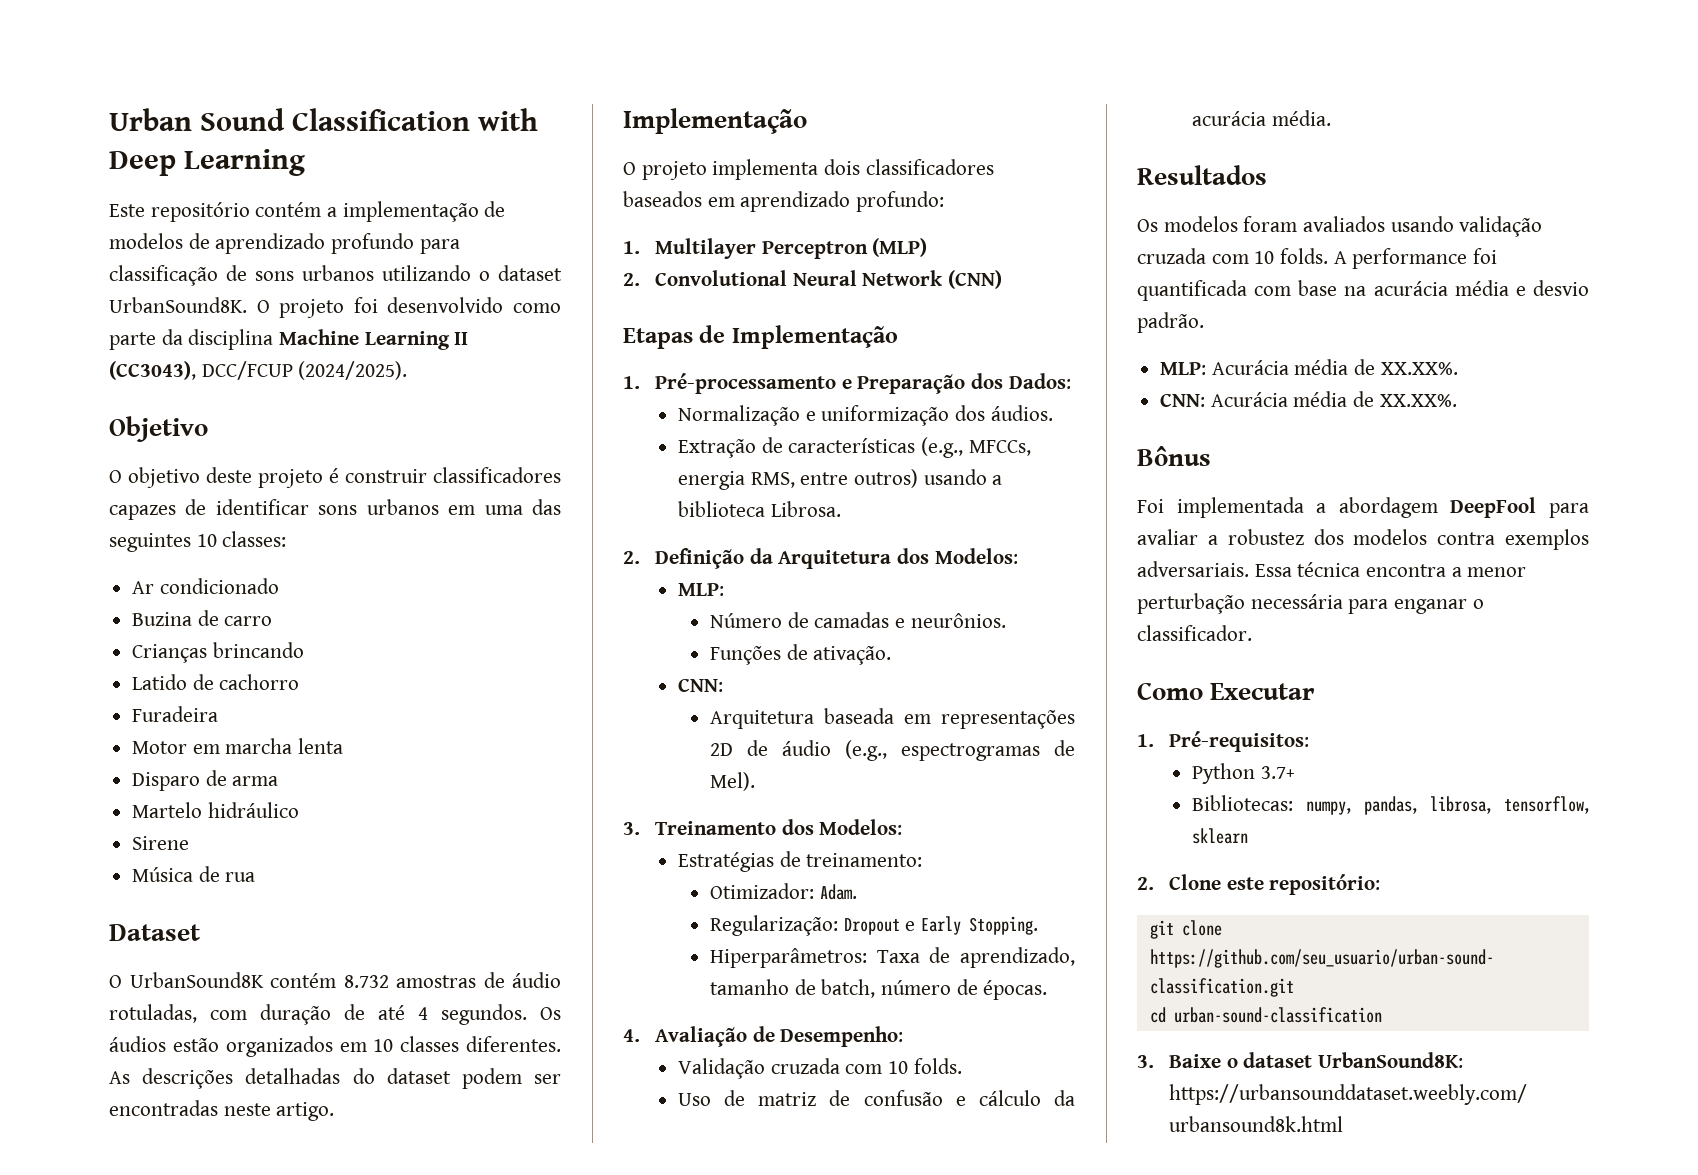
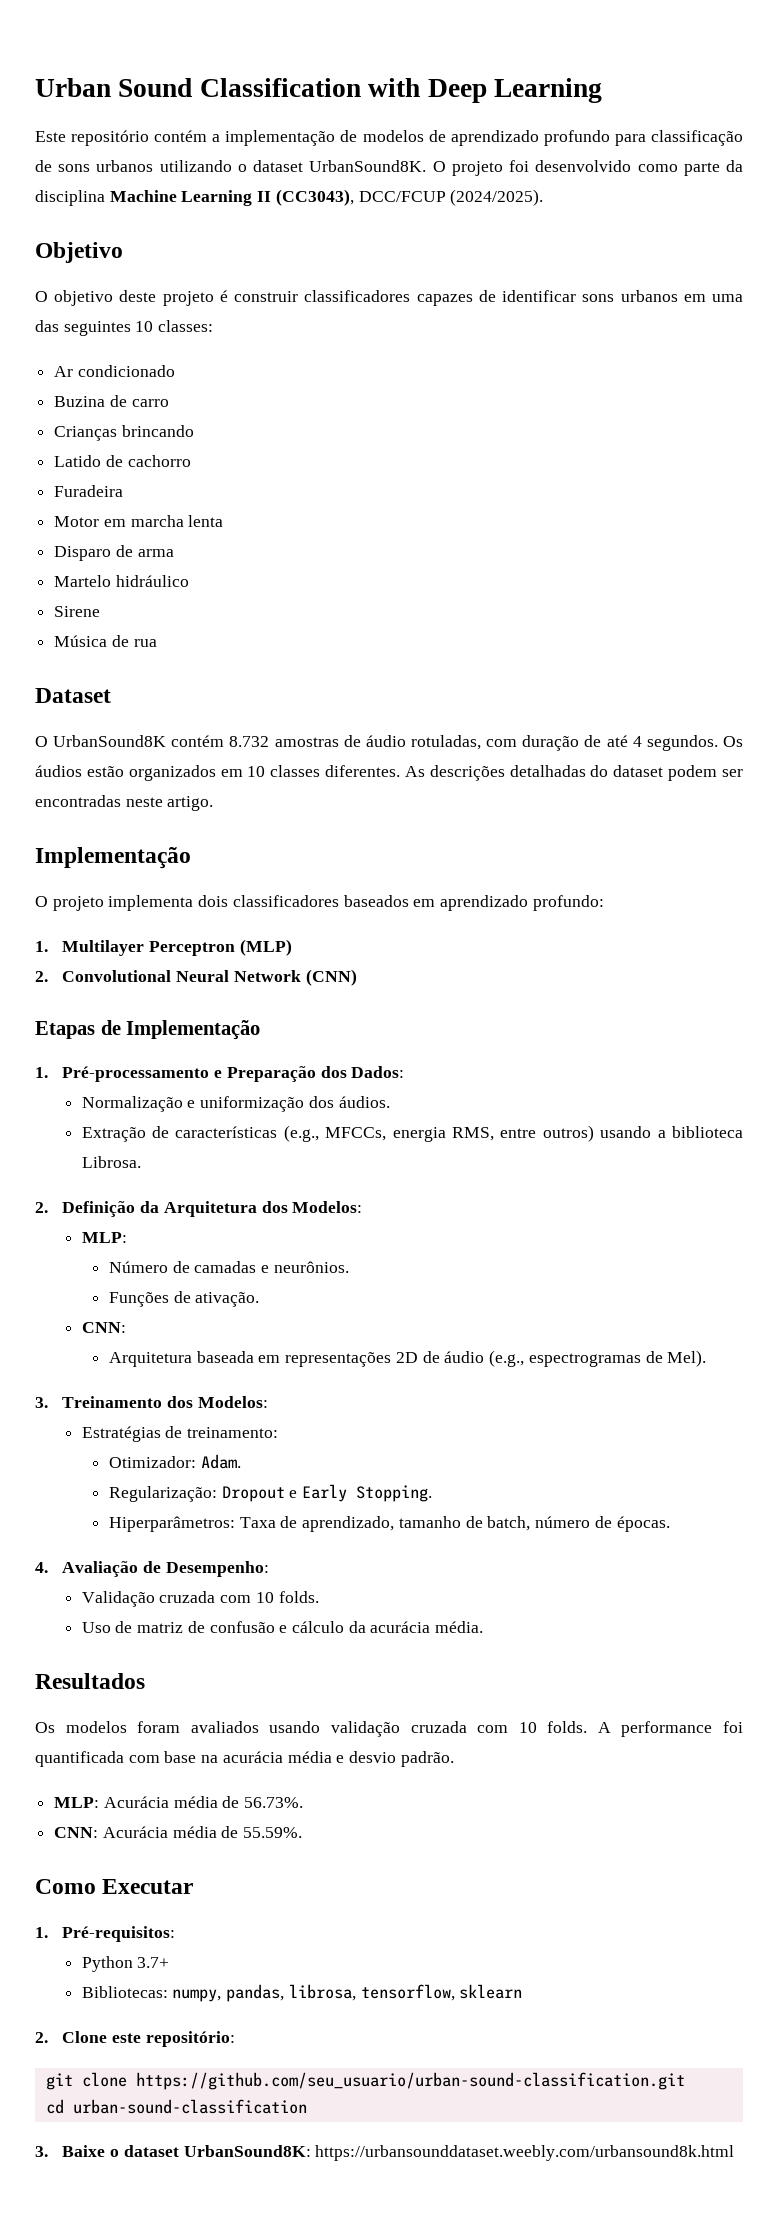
[1380,362,1458,375] XX.XX%. -> [244,1797,304,1808] 56.73%.
[1379,394,1457,407] [1137,446,1211,466] [1137,497,1589,518] [1137,529,1589,550] [1137,561,1527,577] [1137,593,1484,614] [1137,625,1252,641] XX.XX%. // Bônus // Foi implementada a abordagem DeepFool para avaliar a robustez dos modelos contra exemplos adversariais. Essa técnica encontra a menor perturbação necessária para enganar o classificador. -> [243,1827,303,1838] 55.59%.

